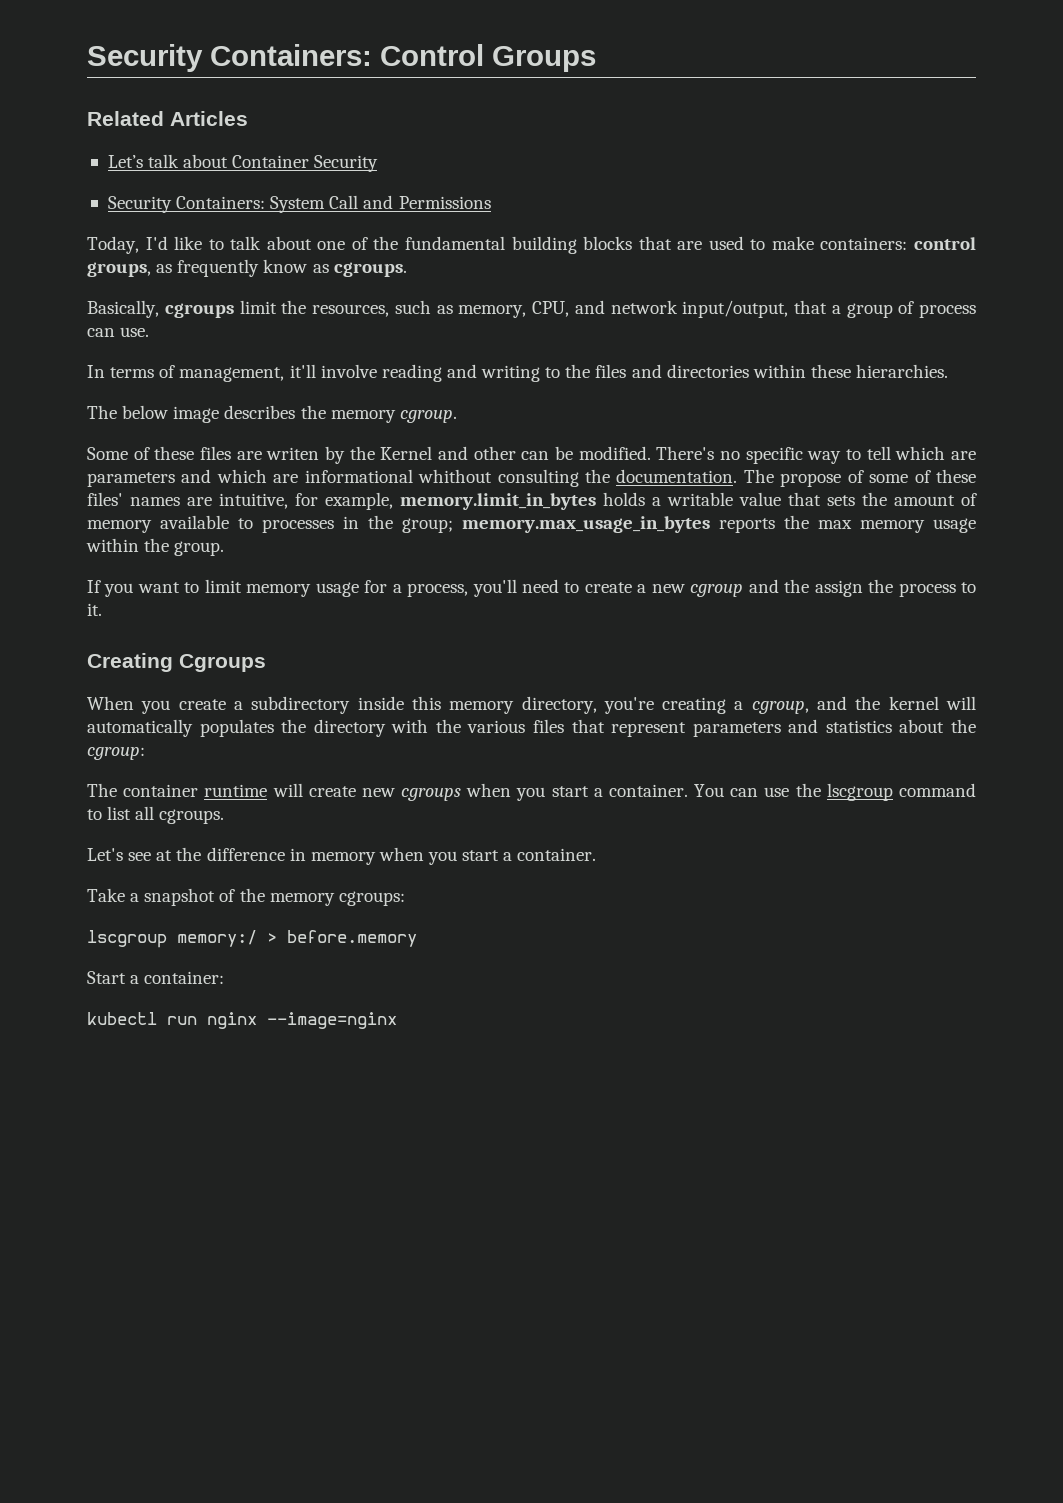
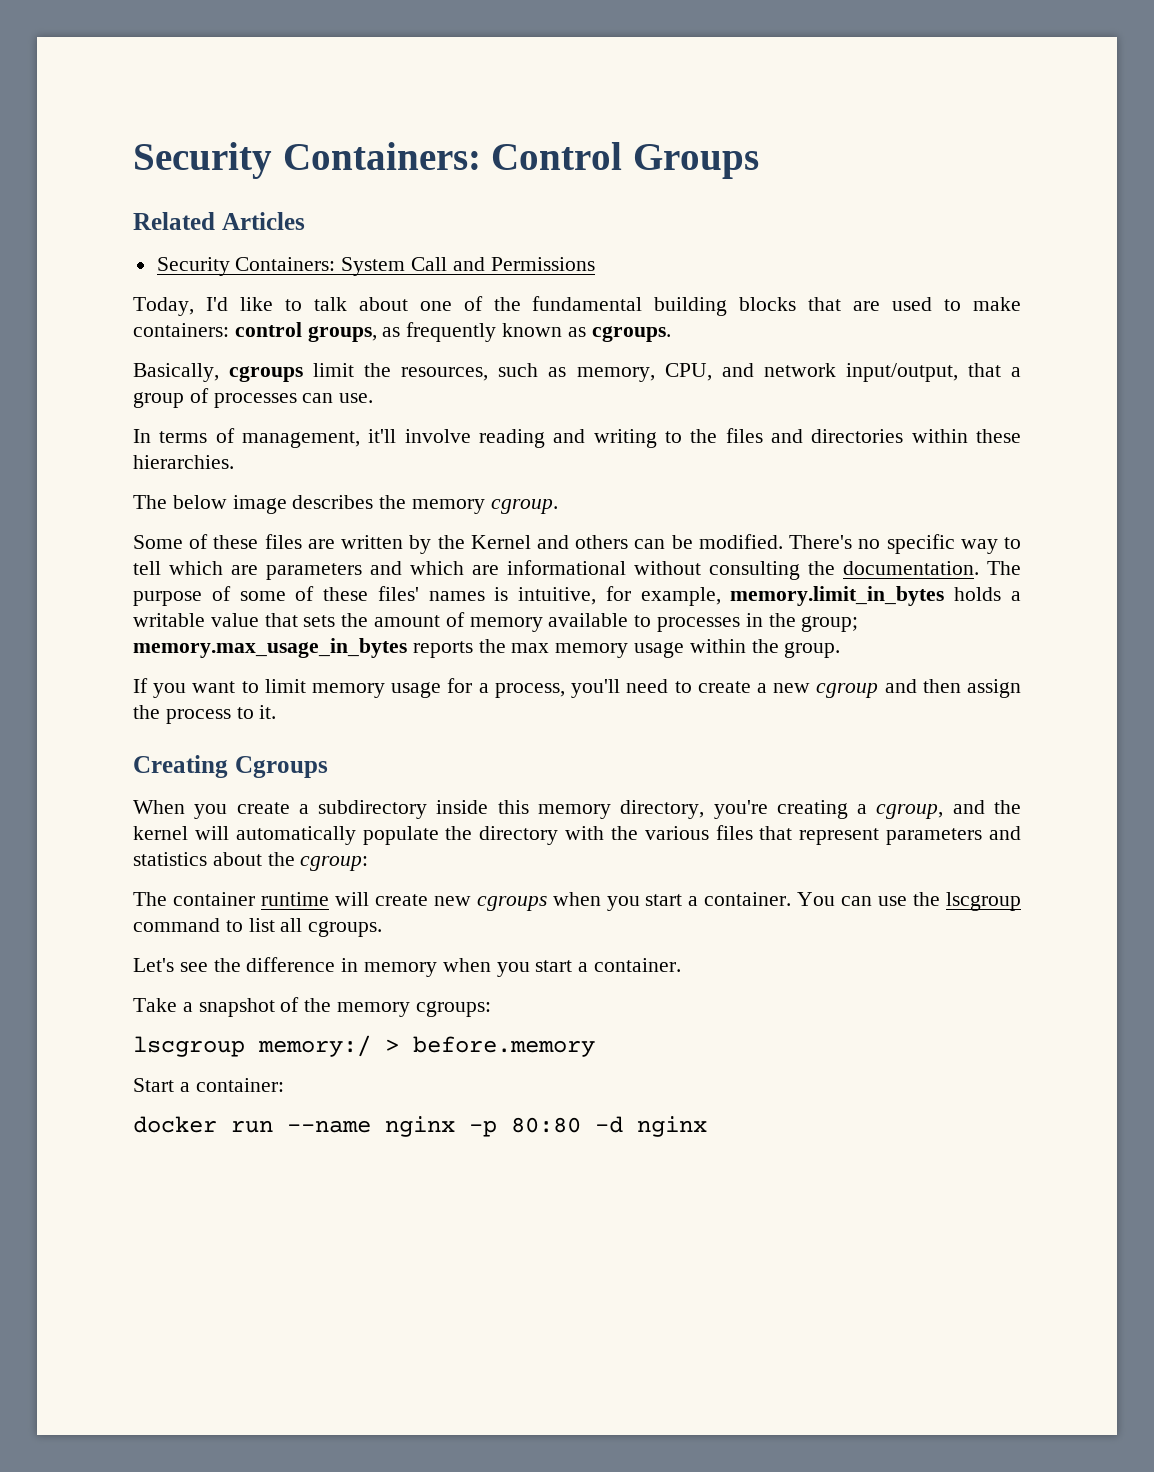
[107,154,379,172] // Let’s talk about Container Security -> (305, 221) none
[263,259,308,273] know -> [502,323,563,337] known
[919,304,976,318] process -> [213,393,297,408] processes
[266,447,320,460] writen -> [341,535,404,549] written
[473,446,516,460] other -> [575,535,629,549] others
[418,469,493,483] whithout -> [634,561,701,575] without
[780,473,842,487] propose -> [133,591,202,606] purpose
[187,497,212,506] are -> [494,587,509,601] is
[784,579,810,593] the -> [922,679,961,693] then
[199,719,274,737] populates -> [362,826,439,845] populate
[156,850,173,861] at -> (208, 967) none
[87,1012,397,1029] kubectl run nginx --image=nginx -> [133,1116,707,1137] docker run --name nginx -p 80:80 -d nginx

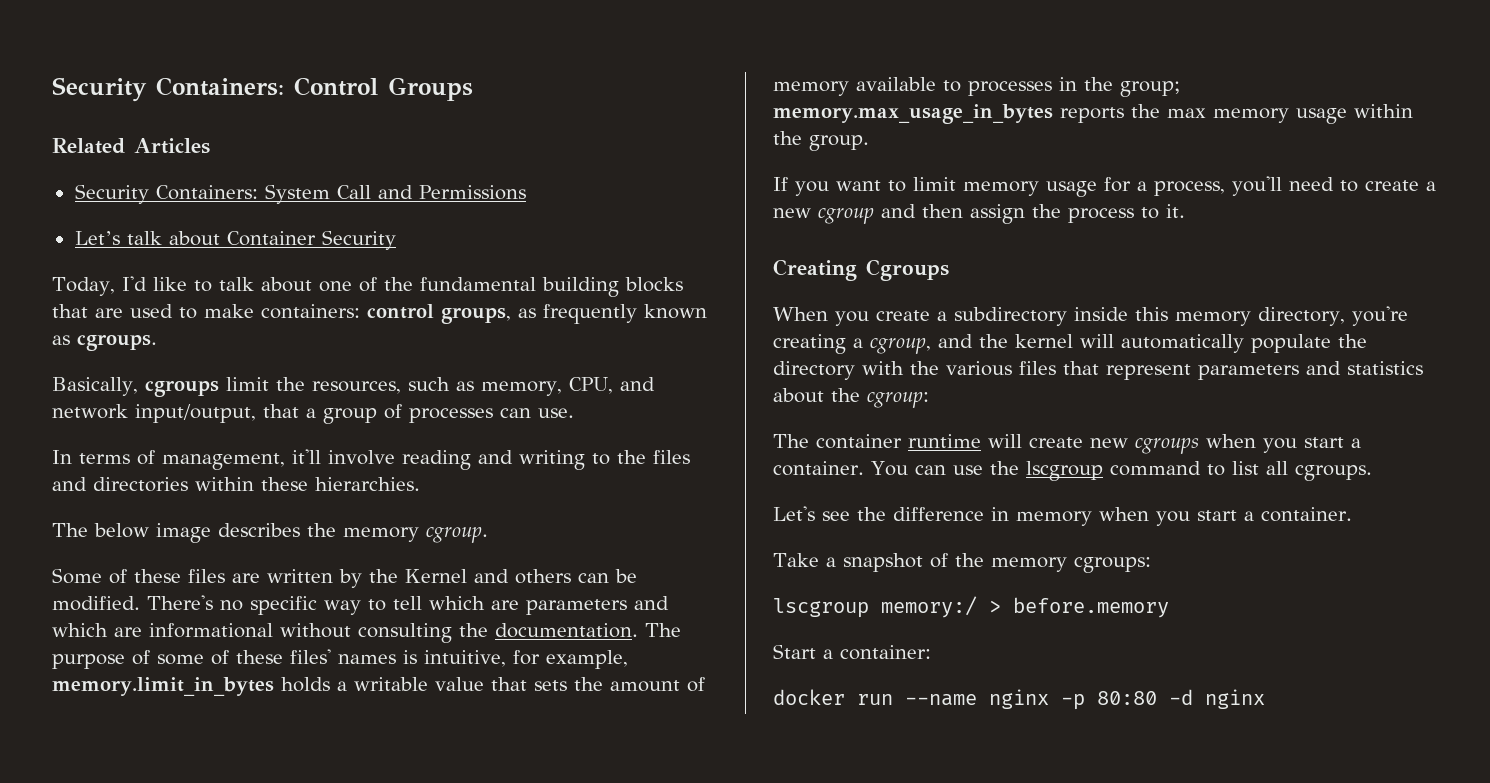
(595, 264) none -> [74,230,396,250] // Let’s talk about Container Security

